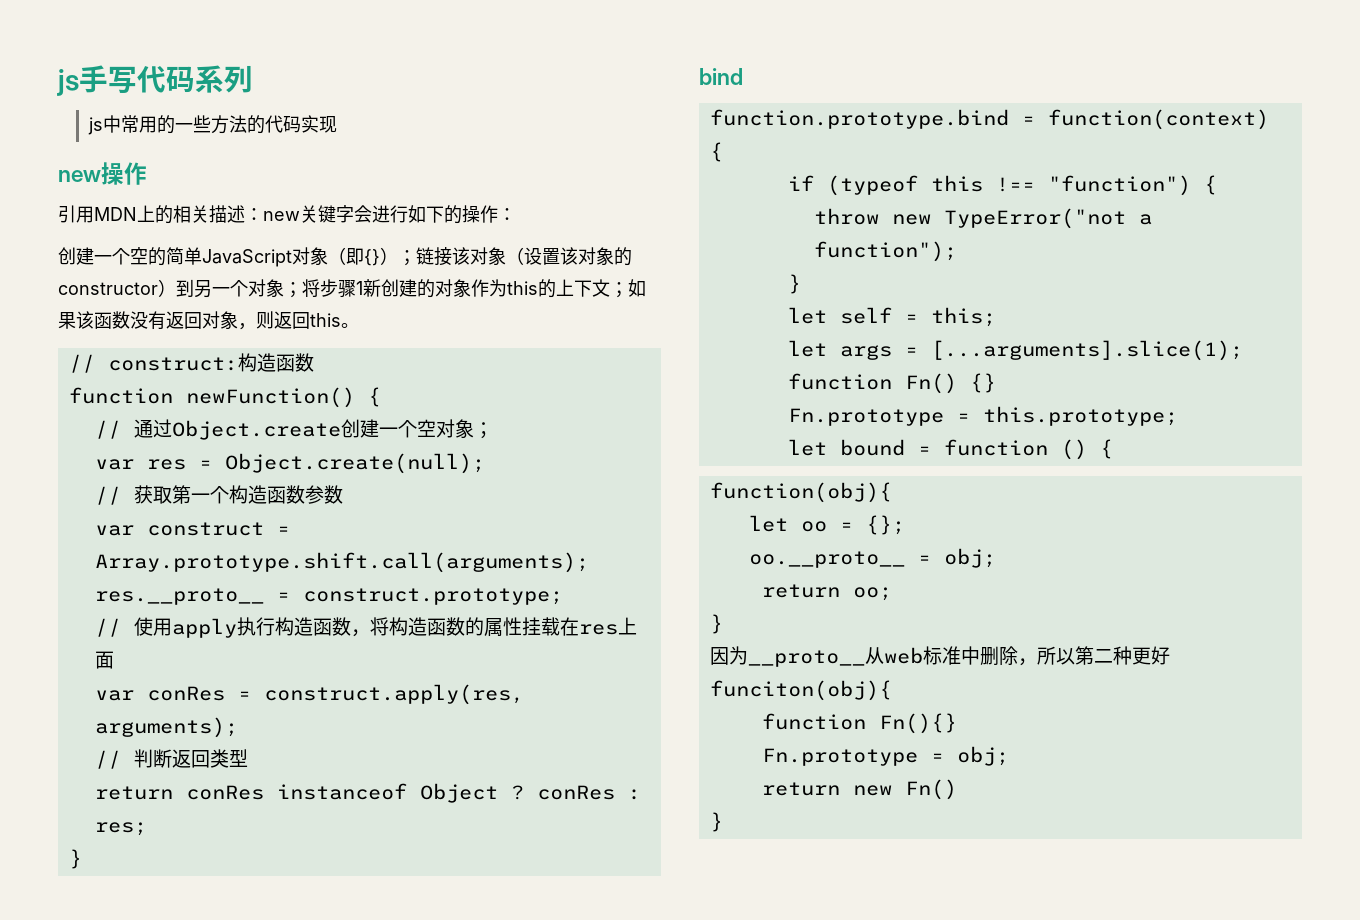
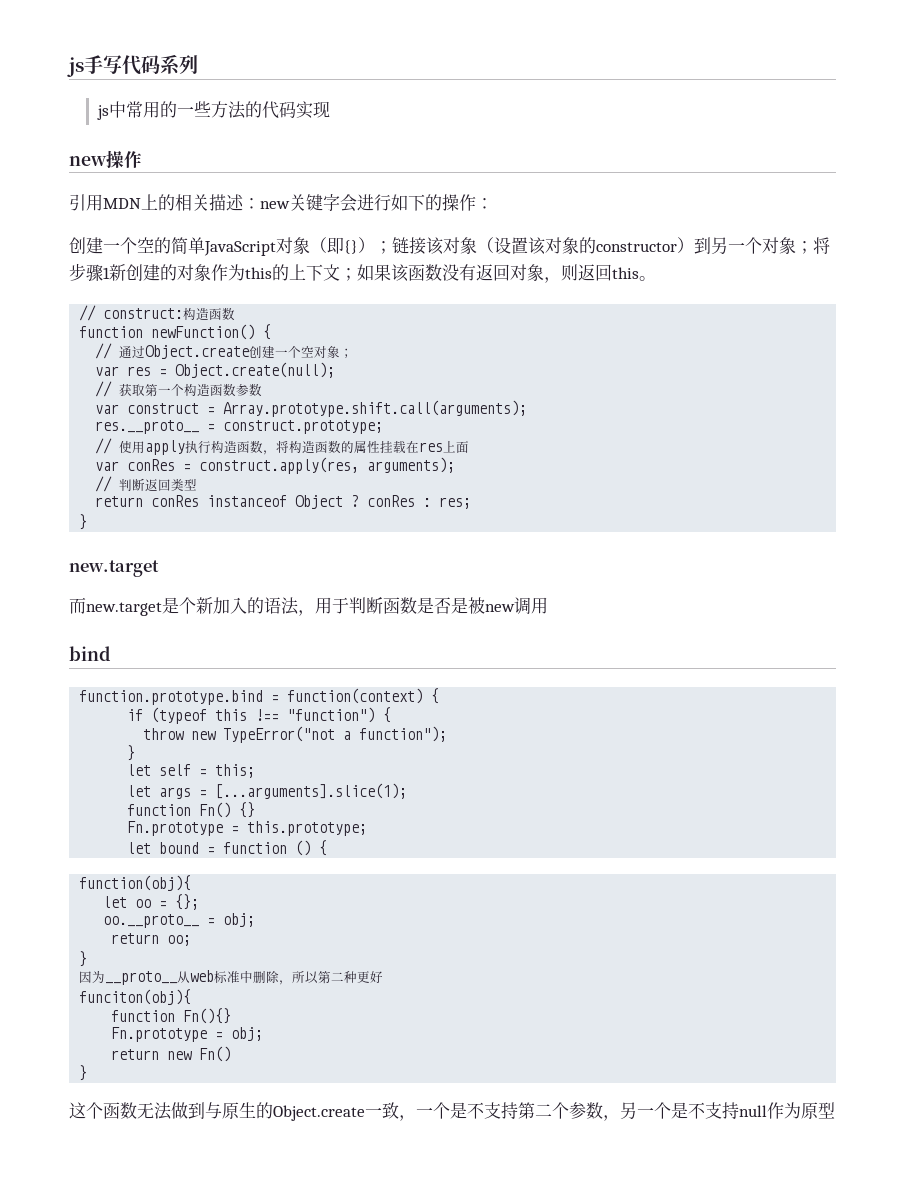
(82, 859) none -> [69,560,159,577] [69,597,548,616] // new.target // 而new.target是个新加入的语法，用于判断函数是否是被new调用
(723, 822) none -> [69,1102,835,1121] // 这个函数无法做到与原生的Object.create一致，一个是不支持第二个参数，另一个是不支持null作为原型

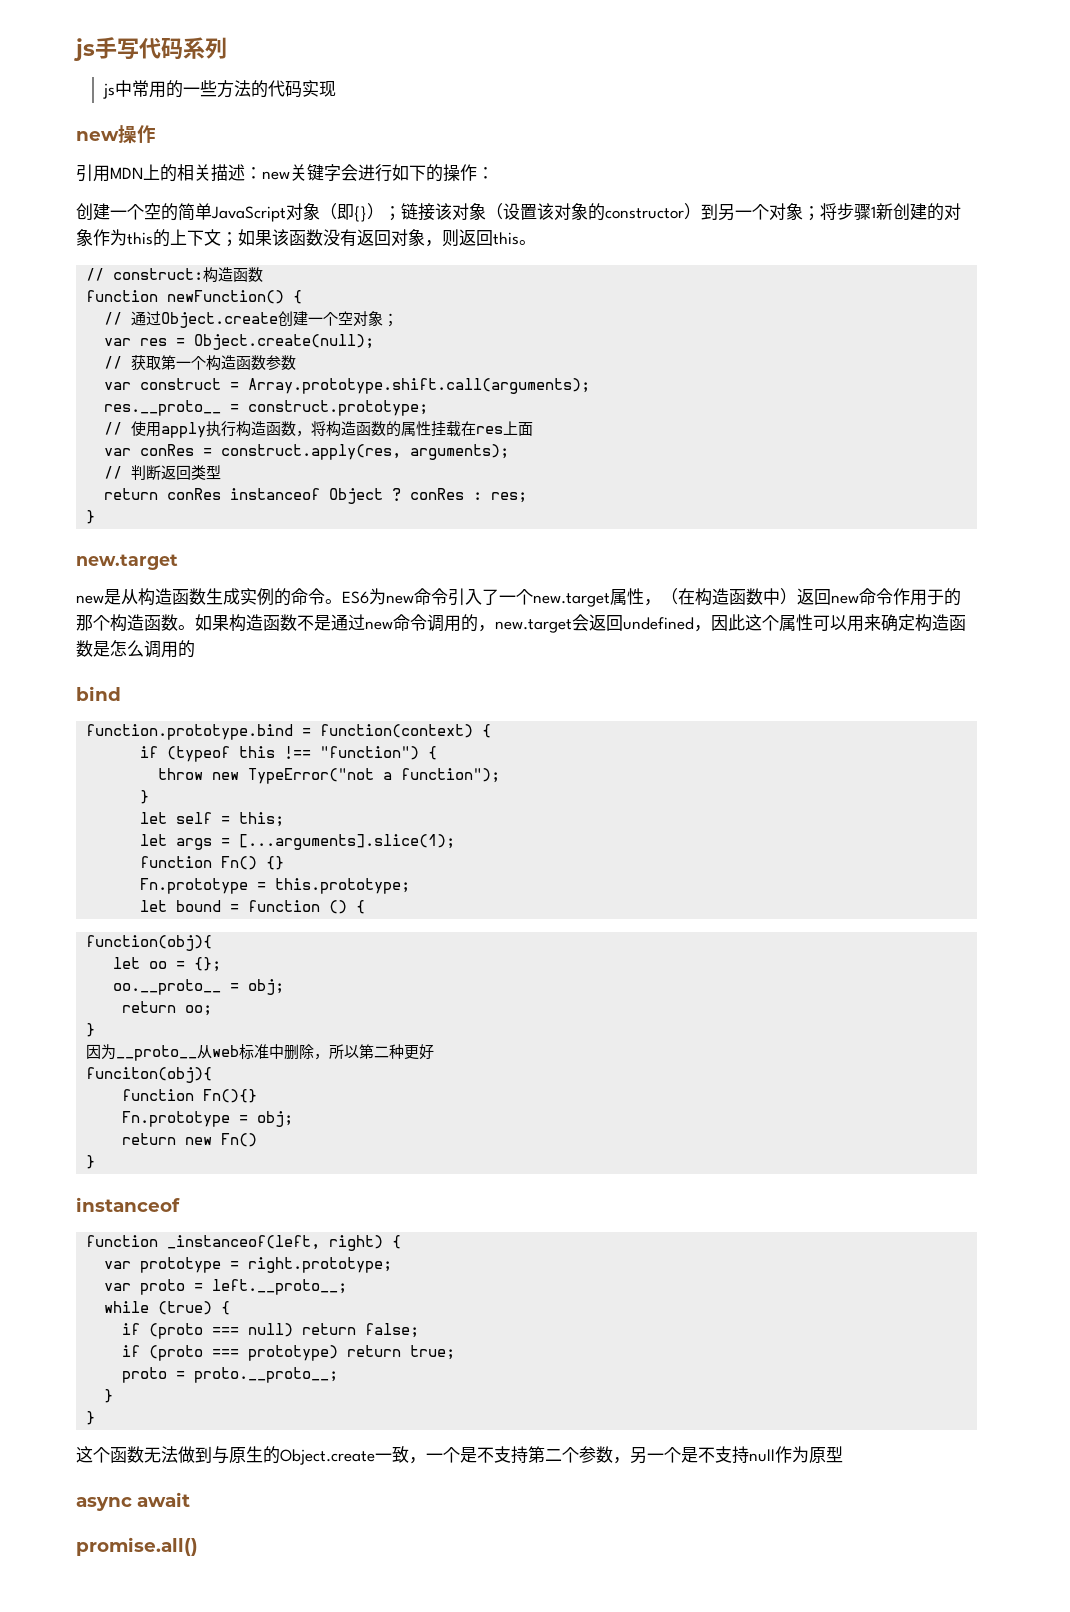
[69,597,548,616] 而new.target是个新加入的语法，用于判断函数是否是被new调用 -> [76,588,961,607] [76,614,966,633] [76,640,195,658] new是从构造函数生成实例的命令。ES6为new命令引入了一个new.target属性，（在构造函数中）返回new命令作用于的那个构造函数。如果构造函数不是通过new命令调用的，new.target会返回undefined，因此这个属性可以用来确定构造函数是怎么调用的
(88, 1073) none -> [76,1197,180,1212] [86,1235,402,1251] [104,1257,393,1273] [104,1279,348,1295] [104,1301,231,1315] [122,1323,420,1339] [122,1345,456,1361] [122,1367,339,1383] [104,1389,114,1403] [86,1411,96,1425] // instanceof // function _instanceof(left, right) { // var prototype = right.prototype; // var proto = left.__proto__; // while (true) { // if (proto === null) return false; // if (proto === prototype) return true; // proto = proto.__proto__; // } // }
(835, 1110) none -> [76,1492,190,1511] [76,1537,198,1556] // async await // promise.all()

